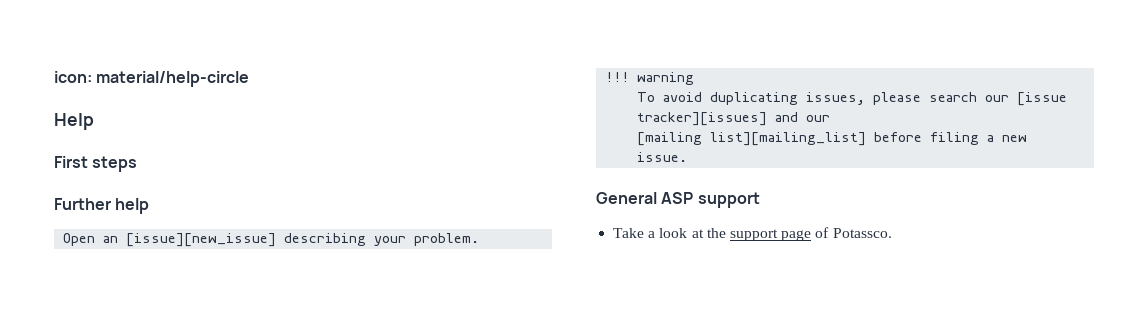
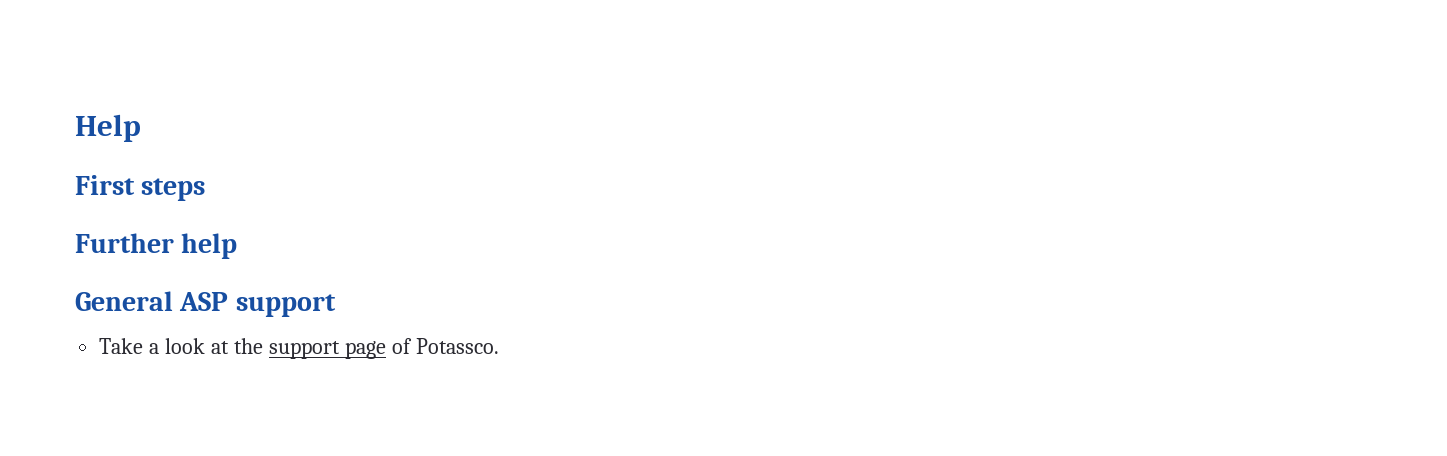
[54,71,250,87] icon: material/help-circle // -> (75, 128) none
[63,233,480,247] [605,72,695,85] [637,92,1068,106] [637,112,831,126] [637,132,1028,146] [637,152,688,162] // Open an [issue][new_issue] describing your problem. // !!! warning // To avoid duplicating issues, please search our [issue tracker][issues] and our // [mailing list][mailing_list] before filing a new issue. -> (238, 246) none

